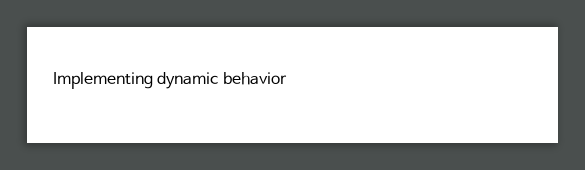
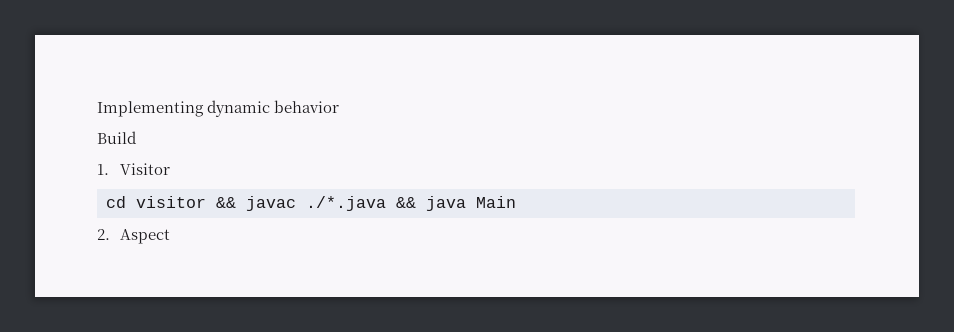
(287, 78) none -> [97,131,137,144] [97,163,170,175] [106,196,516,211] [97,229,170,244] // Build // 1. Visitor // cd visitor && javac ./*.java && java Main // 2. Aspect

